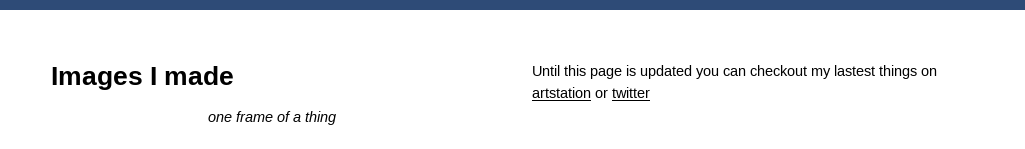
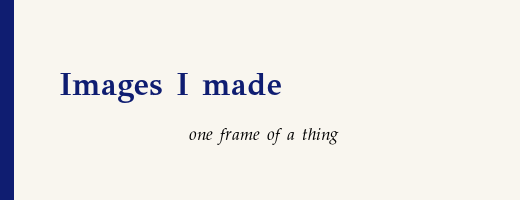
[532,65,937,79] [532,87,650,98] // Until this page is updated you can checkout my lastest things on artstation or twitter -> (339, 136) none

